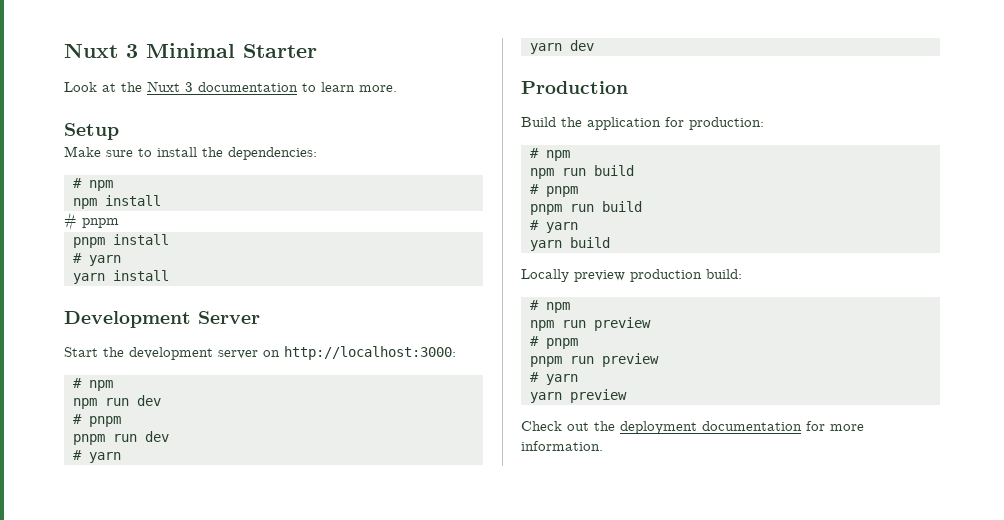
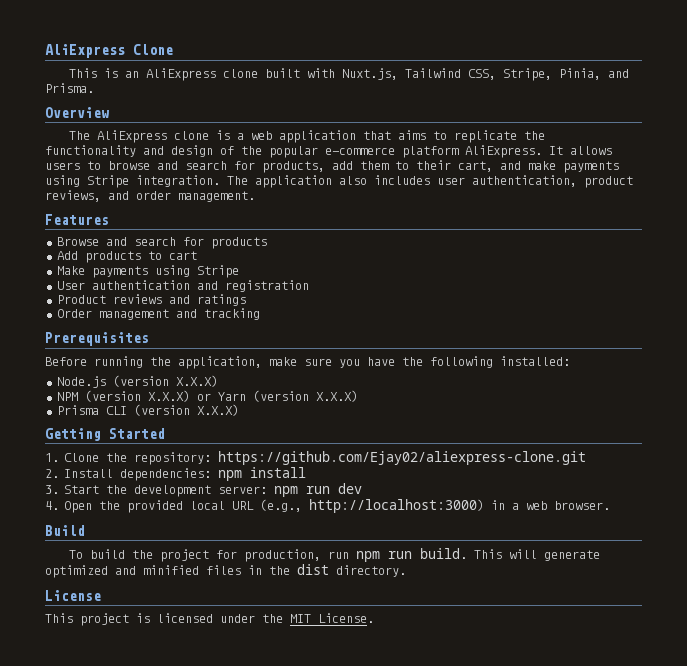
[64,43,317,58] [64,81,397,92] [64,123,119,140] [64,146,223,157] Nuxt 3 Minimal Starter // Look at the Nuxt 3 documentation to learn more. // Setup // Make sure to install the -> [45,44,173,58] [69,68,630,81] [45,83,94,93] [45,107,109,118] [69,130,546,143] [45,145,612,158] [45,160,619,173] [45,175,633,188] [45,190,255,202] [45,214,109,225] [56,237,267,249] [56,251,197,263] [56,265,239,278] [56,280,309,292] [56,294,246,306] [56,308,260,320] [45,332,149,346] [45,356,570,369] [56,375,218,388] [56,390,358,402] [56,404,239,416] [45,428,165,441] [45,451,587,465] [45,469,114,478] AliExpress Clone // This is an AliExpress clone built with Nuxt.js, Tailwind CSS, Stripe, Pinia, and Prisma. // Overview // The AliExpress clone is a web application that aims to replicate the functionality and design of the popular e-commerce platform AliExpress. It allows users to browse and search for products, add them to their cart, and make payments using Stripe integration. The application also includes user authentication, product reviews, and order management. // Features // Browse and search for products // Add products to cart // Make payments using Stripe // User authentication and registration // Product reviews and ratings // Order management and tracking // Prerequisites // Before running the application, make sure you have the following installed: // Node.js (version X.X.X) // NPM (version X.X.X) or Yarn (version X.X.X) // Prisma CLI (version X.X.X) // Getting Started // 1. Clone the repository: https://github.com/Ejay02/aliexpress-clone.git // 2. Install
[73,178,113,191] // # npm // -> (212, 474) none
[64,212,119,231] [73,234,169,248] [73,253,121,266] [73,270,169,284] [64,311,260,328] [64,346,456,360] [73,378,113,391] [73,395,161,409] [73,414,121,427] [73,431,169,445] [73,450,121,463] [530,40,594,54] [521,81,628,94] [521,117,764,130] [530,148,570,161] [530,165,634,179] [530,184,578,197] [530,201,642,215] [530,220,578,233] [530,237,610,251] [521,269,742,282] [530,300,570,313] [530,317,651,331] [530,336,578,349] [530,353,659,367] [530,372,578,385] [530,389,627,403] [521,421,864,434] [521,441,603,451] # pnpm // pnpm install // # yarn // yarn install // Development Server // Start the development server on http://localhost:3000: // # npm // npm run dev // # pnpm // pnpm run dev // # yarn // yarn dev // Production // Build the application for production: // # npm // npm run build // # pnpm // pnpm run build // # yarn // yarn build // Locally preview production build: // # npm // npm run preview // # pnpm // pnpm run preview // # yarn // yarn preview // Check out the deployment documentation for more information. -> [45,483,363,497] [45,499,611,513] [45,525,85,536] [69,548,601,562] [45,564,406,578] [45,590,101,601] [45,613,374,626] 3. Start the development server: npm run dev // 4. Open the provided local URL (e.g., http://localhost:3000) in a web browser. // Build // To build the project for production, run npm run build. This will generate optimized and minified files in the dist directory. // License // This project is licensed under the MIT License.

